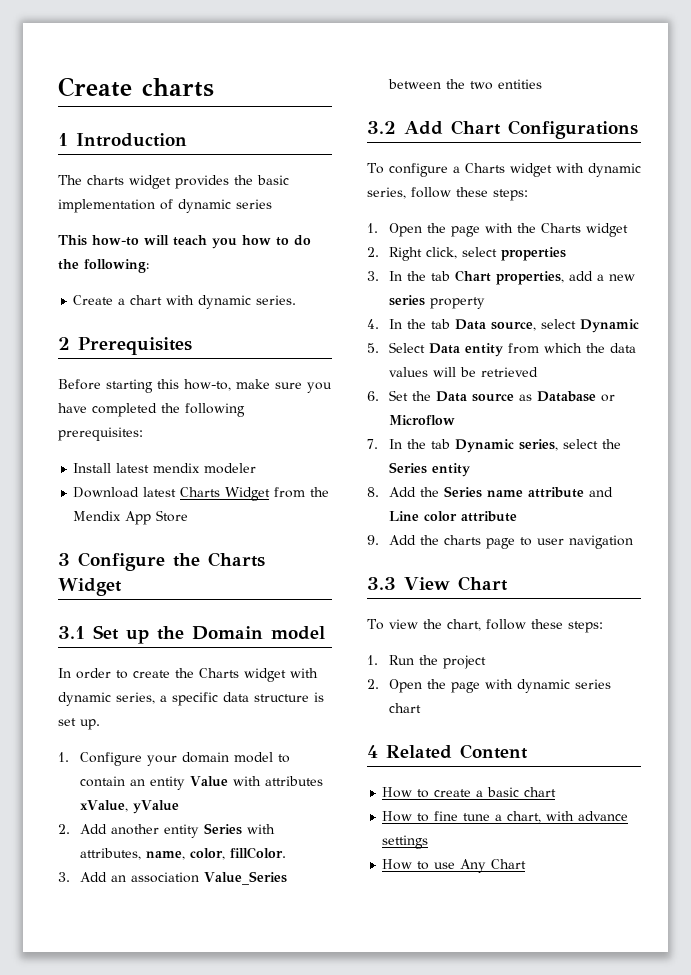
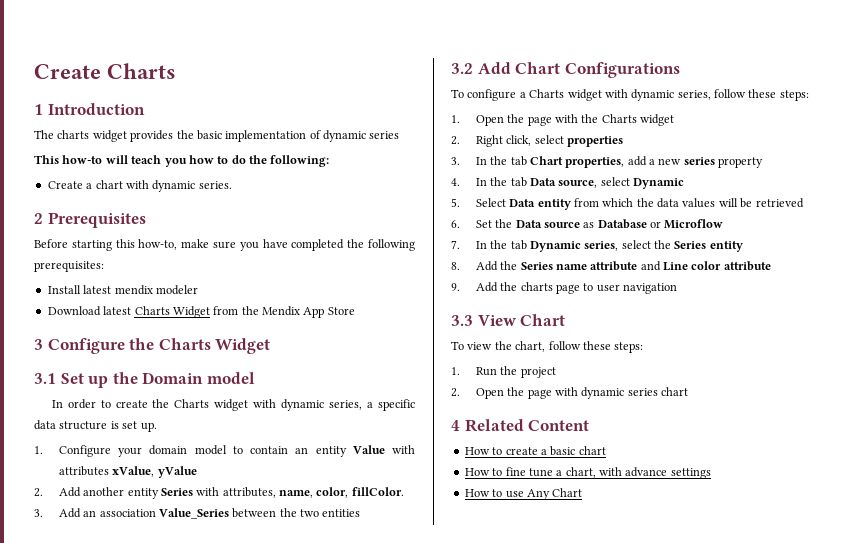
[58,77,214,97] Create charts -> [34,63,177,79] Create Charts

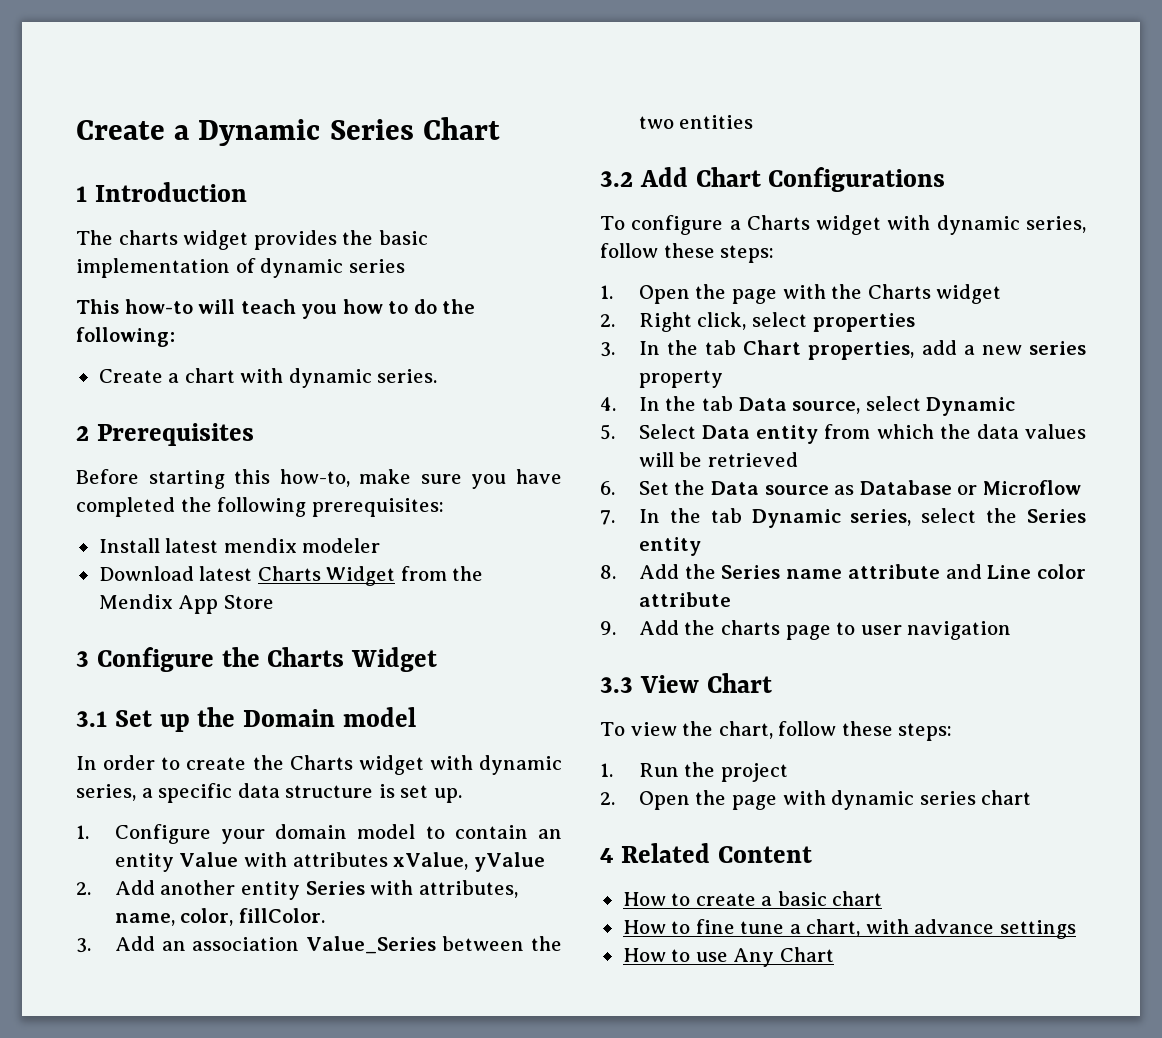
[34,63,177,79] Create Charts -> [76,117,500,146] Create a Dynamic Series Chart

